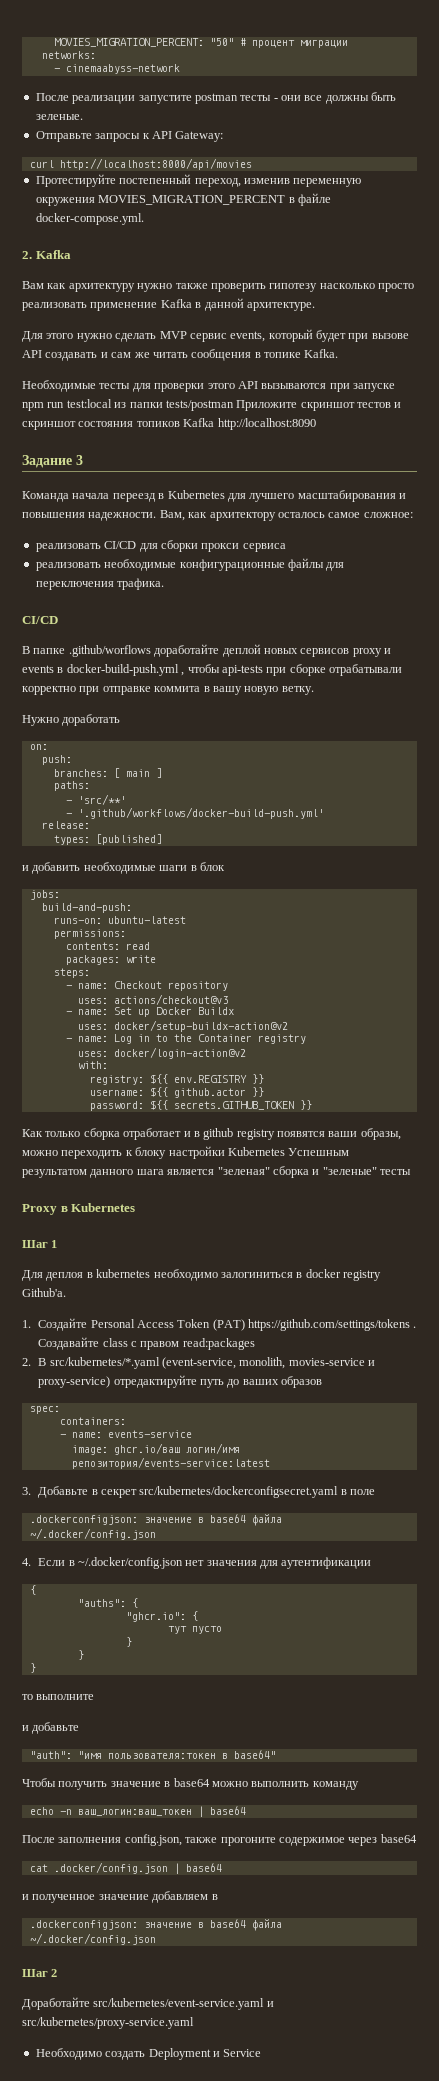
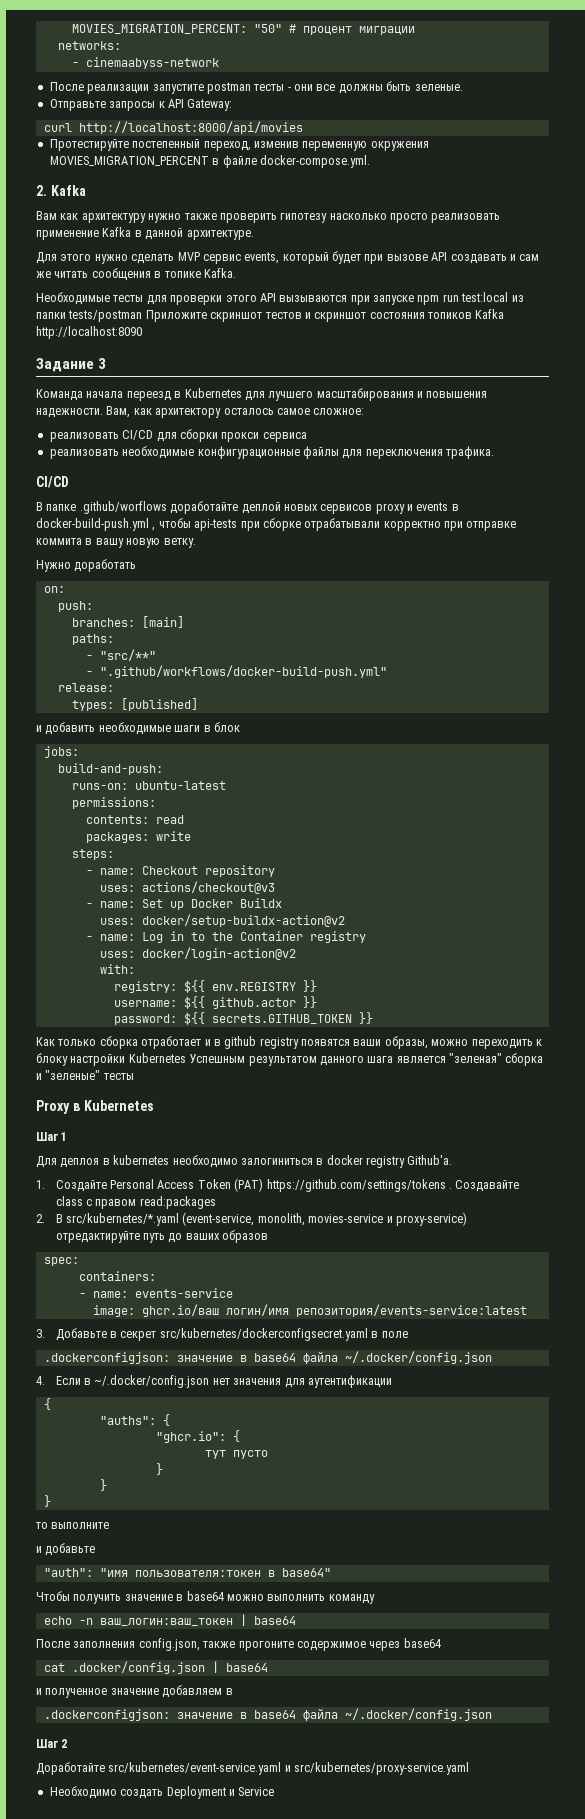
[113,768,162,778] [ main ] -> [141,616,184,628] [main]
[77,794,126,805] [65,807,324,819] 'src/**' // - '.github/workflows/docker-build-push.yml' -> [99,649,156,661] [85,665,387,678] "src/**" // - ".github/workflows/docker-build-push.yml"

